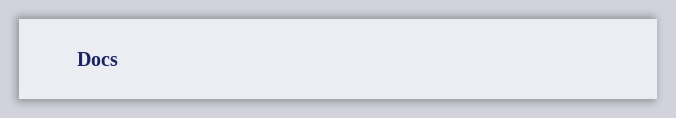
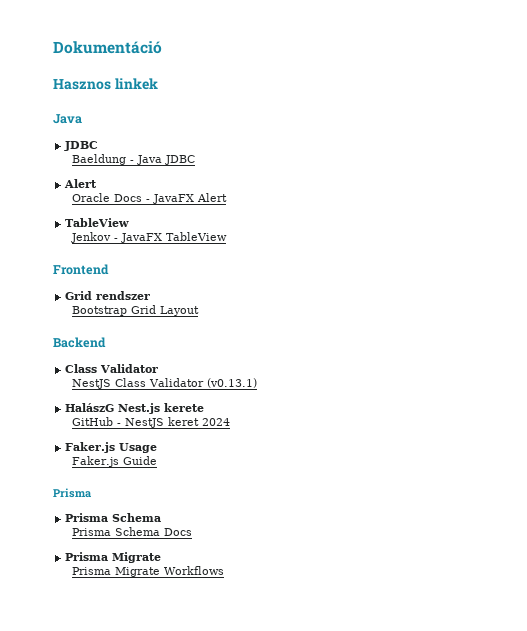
[77,52,118,66] Docs -> [53,41,162,54] [53,78,158,90] [53,114,82,124] [64,141,99,151] [72,154,196,165] [64,179,98,188] [72,193,228,204] [65,218,130,227] [71,232,228,243] [53,264,109,275] [65,291,151,300] [72,305,200,316] [53,337,106,348] [65,364,159,373] [72,378,258,389] [65,403,205,414] [72,417,231,428] [65,442,158,453] [72,456,158,467] [53,488,91,498] [65,513,162,522] [72,527,193,536] [65,552,162,563] [72,566,225,577] Dokumentáció // Hasznos linkek // Java // JDBC // Baeldung - Java JDBC // Alert // Oracle Docs - JavaFX Alert // TableView // Jenkov - JavaFX TableView // Frontend // Grid rendszer // Bootstrap Grid Layout // Backend // Class Validator // NestJS Class Validator (v0.13.1) // HalászG Nest.js kerete // GitHub - NestJS keret 2024 // Faker.js Usage // Faker.js Guide // Prisma // Prisma Schema // Prisma Schema Docs // Prisma Migrate // Prisma Migrate Workflows

